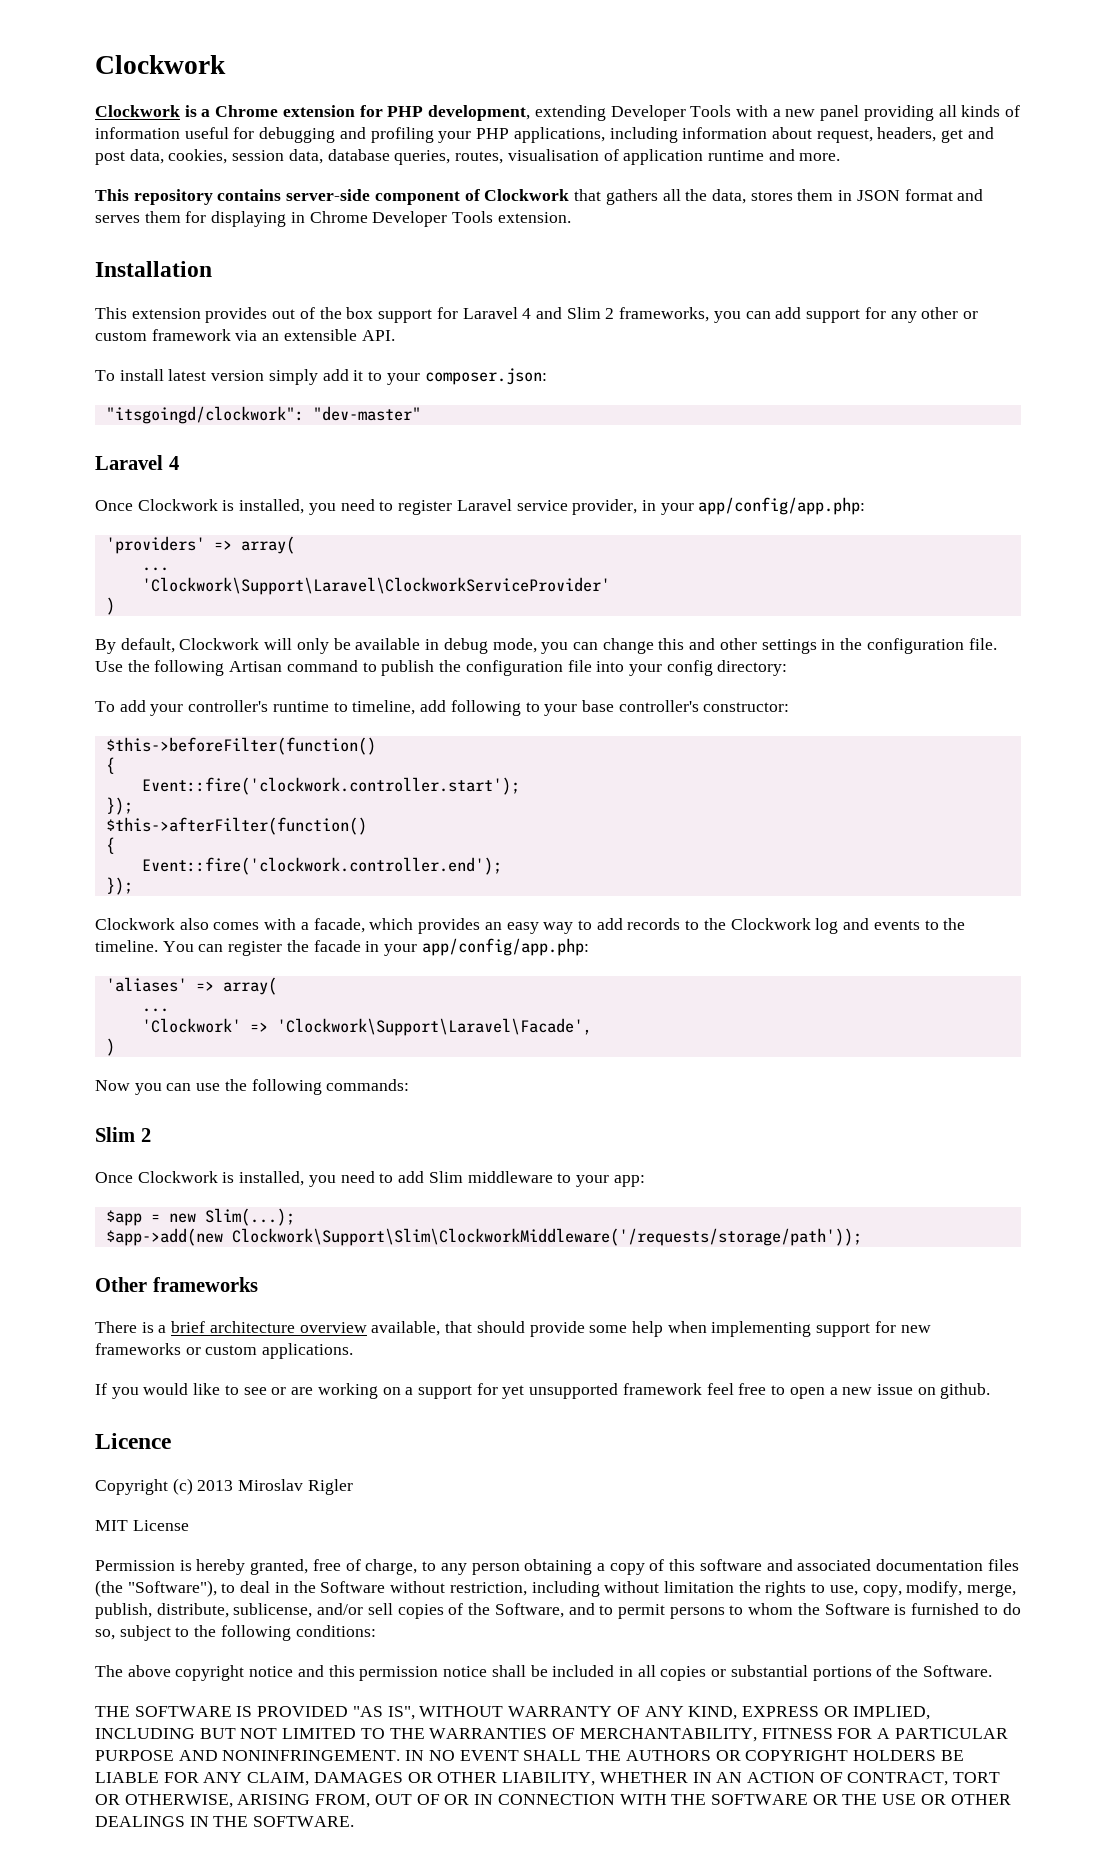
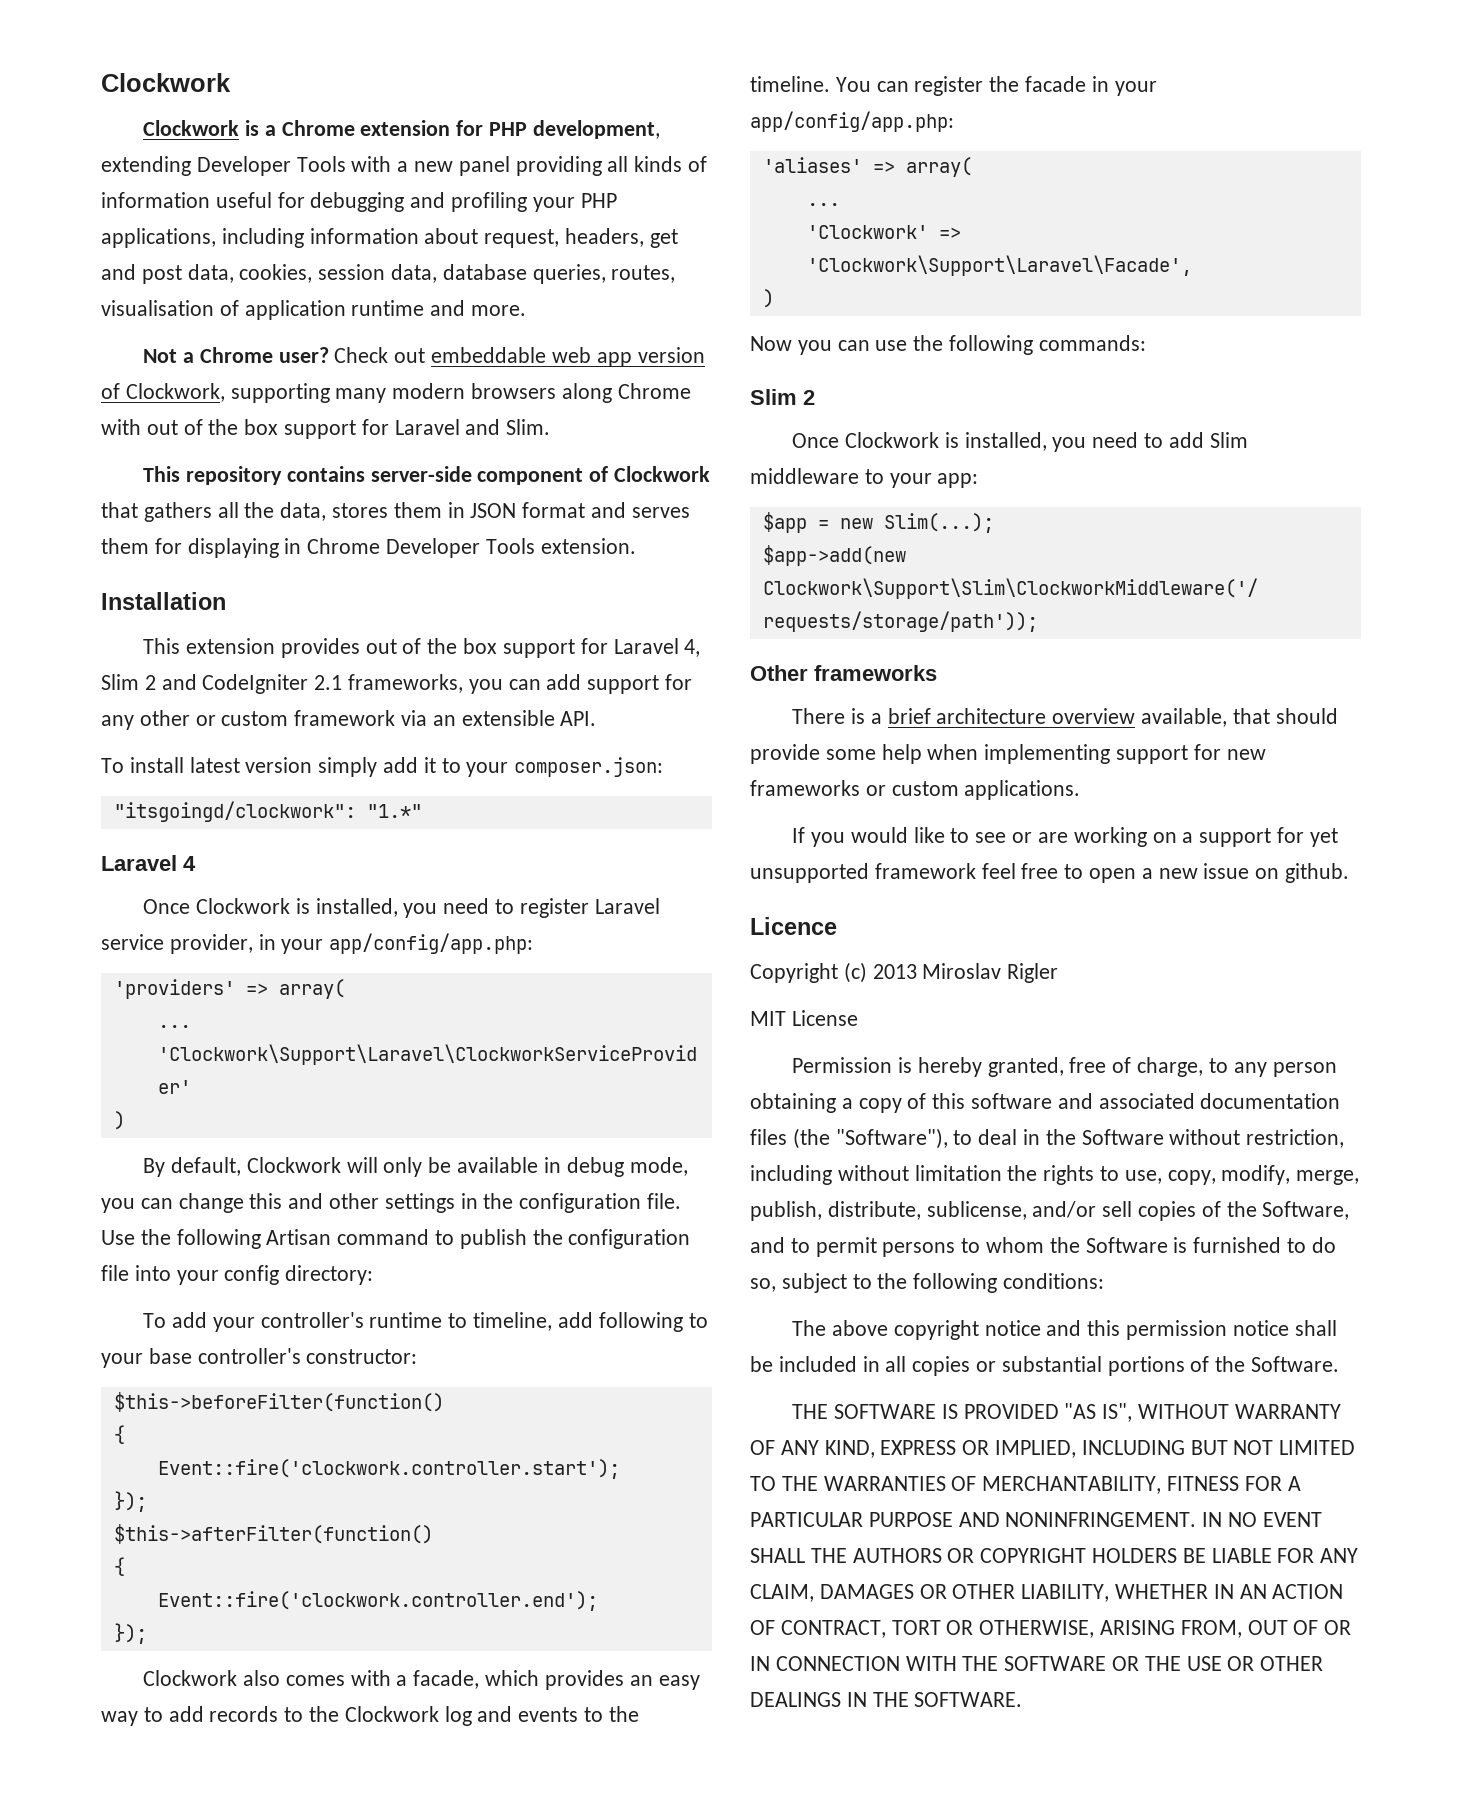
(841, 157) none -> [143,347,705,367] [101,383,691,403] [101,419,551,439] // Not a Chrome user? Check out embeddable web app version of Clockwork, supporting many modern browsers along Chrome with out of the box support for Laravel and Slim.
[522,307,615,319] 4 and Slim 2 -> [684,639,701,657] [101,674,343,694] 4, Slim 2 and CodeIgniter 2.1
[312,406,421,421] "dev-master" -> [366,804,422,818] "1.*"

